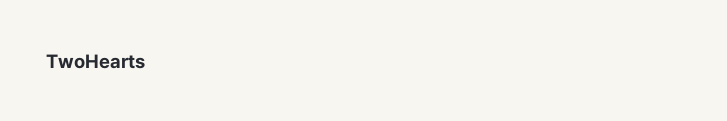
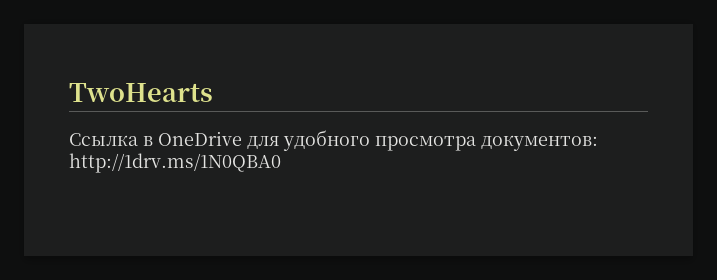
(145, 61) none -> [69,130,598,151] [69,153,281,173] // Ссылка в OneDrive для удобного просмотра документов: http://1drv.ms/1N0QBA0

